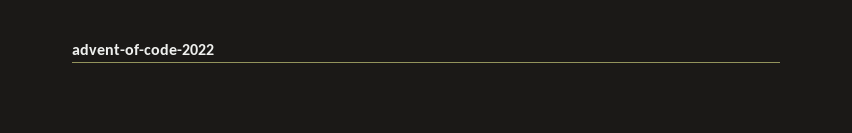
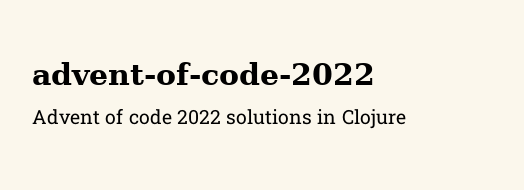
(214, 49) none -> [32,108,406,129] // Advent of code 2022 solutions in Clojure

